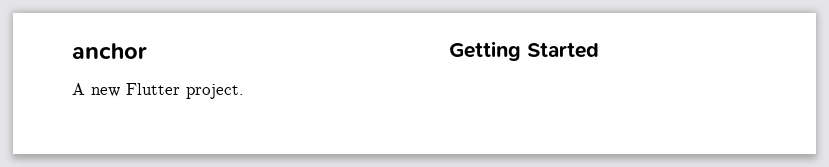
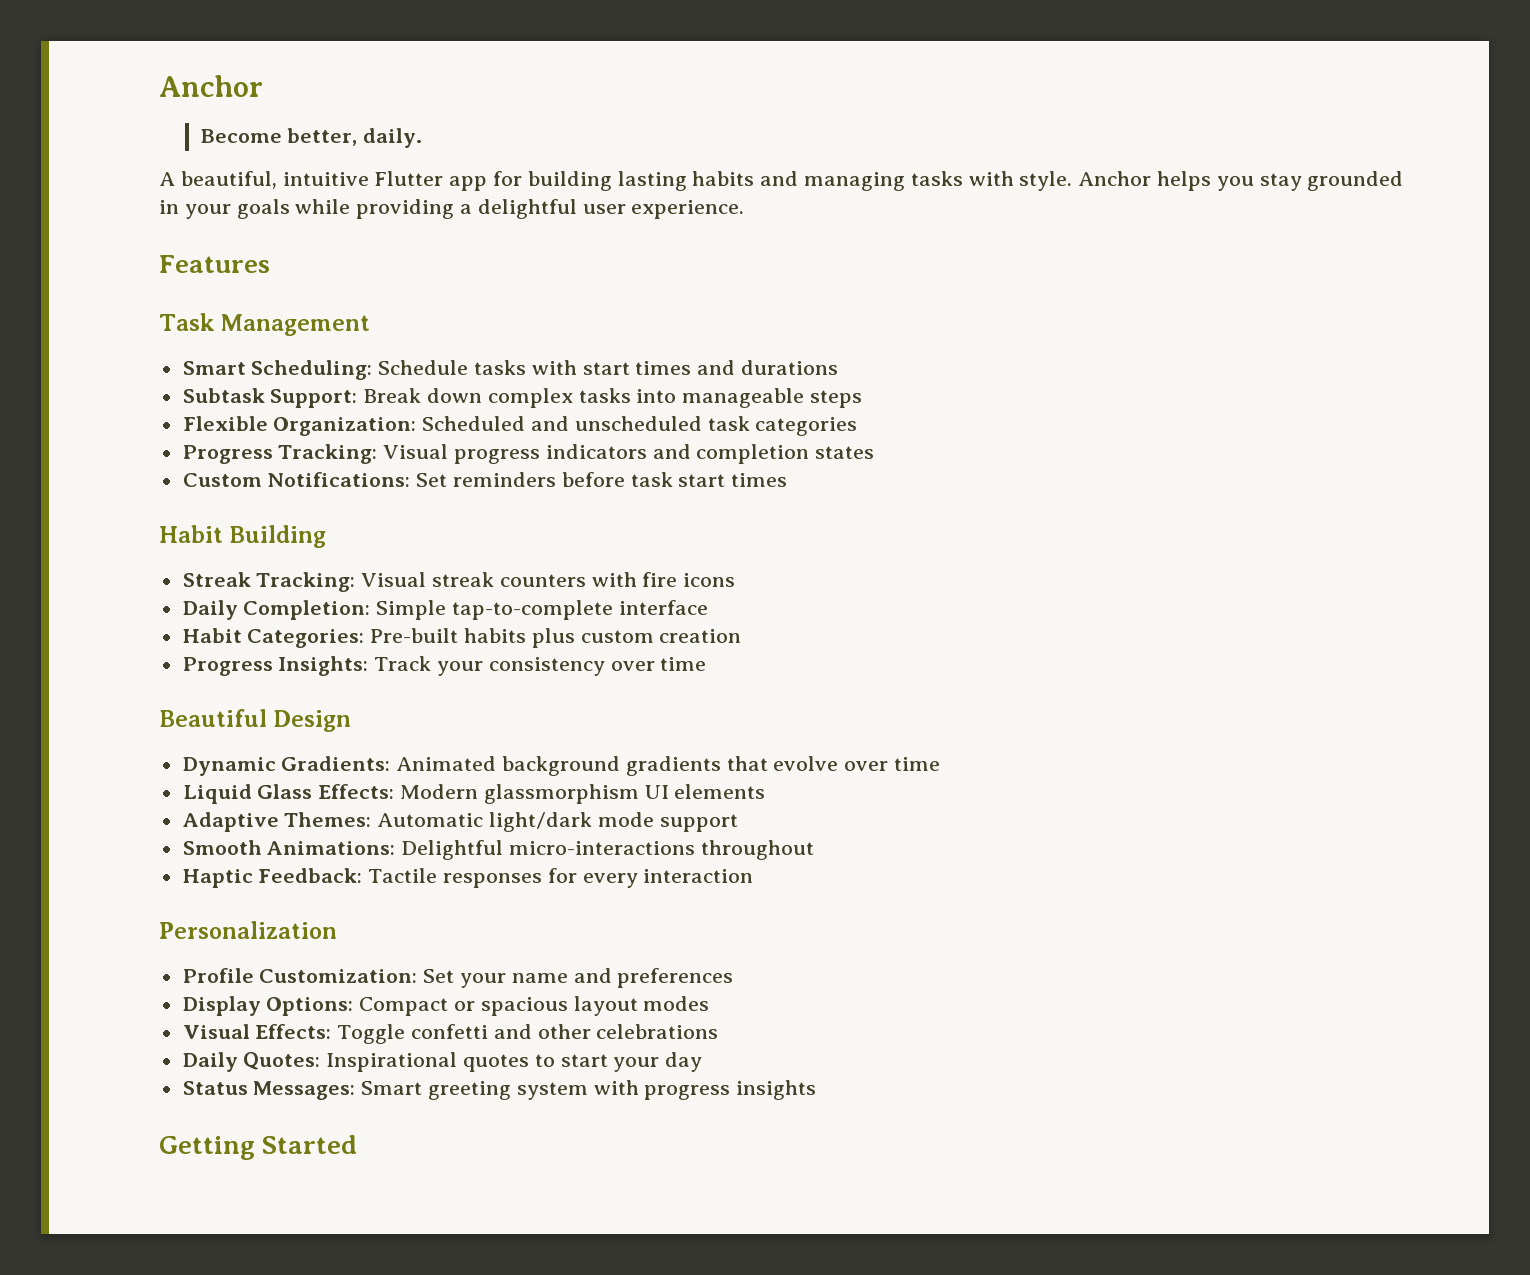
[72,43,147,59] [72,83,244,99] anchor // A new Flutter project. -> [159,75,263,97] [200,128,423,148] [159,171,1404,191] [159,199,745,219] [159,255,270,273] [159,313,371,336] [182,360,839,380] [182,388,863,408] [182,416,858,436] [182,444,875,464] [182,472,788,487] [159,525,327,548] [182,572,736,592] [182,600,708,620] [182,628,742,648] [182,656,707,676] [159,709,352,732] [182,756,941,776] [182,784,766,804] [182,812,738,832] [182,840,814,860] [182,868,754,888] [159,921,337,939] [182,968,734,988] [182,996,710,1016] [182,1024,719,1044] [182,1052,703,1072] [182,1080,817,1100] Anchor // Become better, daily. // A beautiful, intuitive Flutter app for building lasting habits and managing tasks with style. Anchor helps you stay grounded in your goals while providing a delightful user experience. // Features // Task Management // Smart Scheduling: Schedule tasks with start times and durations // Subtask Support: Break down complex tasks into manageable steps // Flexible Organization: Scheduled and unscheduled task categories // Progress Tracking: Visual progress indicators and completion states // Custom Notifications: Set reminders before task start times // Habit Building // Streak Tracking: Visual streak counters with fire icons // Daily Completion: Simple tap-to-complete interface // Habit Categories: Pre-built habits plus custom creation // Progress Insights: Track your consistency over time // Beautiful Design // Dynamic Gradients: Animated background gradients that evolve over time // Liquid Glass Effects: Modern glassmorphism UI elements // Adaptive Themes: Automatic light/dark mode support // Smooth Animations: Delightful micro-interactions throughout // Haptic Feedback: Tactile responses for every interaction // Personalization // Profile Customization: Set your name and preferences // Display Options: Compact or spacious layout modes // Visual Effects: Toggle confetti and other celebrations // Daily Quotes: Inspirational quotes to start your day // Status Messages: Smart greeting system with progress insights

